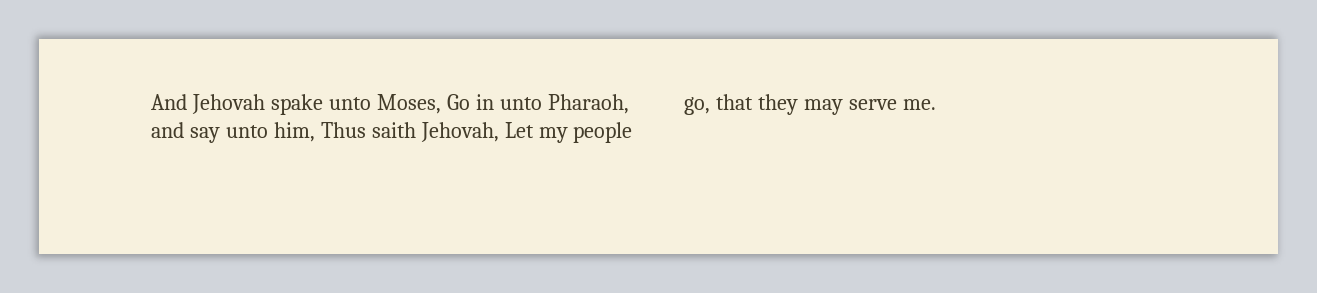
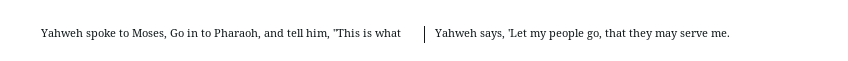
[151,94,371,115] And Jehovah spake unto -> [40,29,129,40] Yahweh spoke to
[499,97,542,110] unto -> [201,29,211,37] to
[189,122,534,143] say unto him, Thus saith Jehovah, Let -> [287,29,527,40] tell him, "This is what Yahweh says, 'Let

